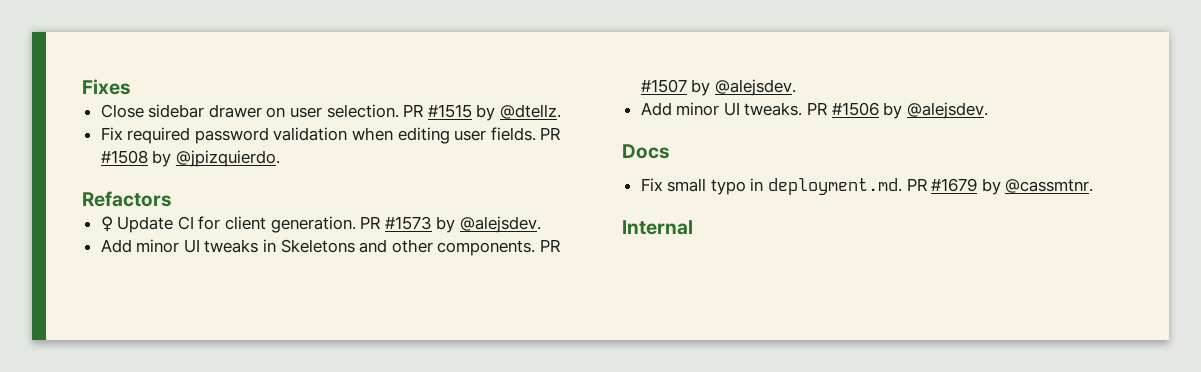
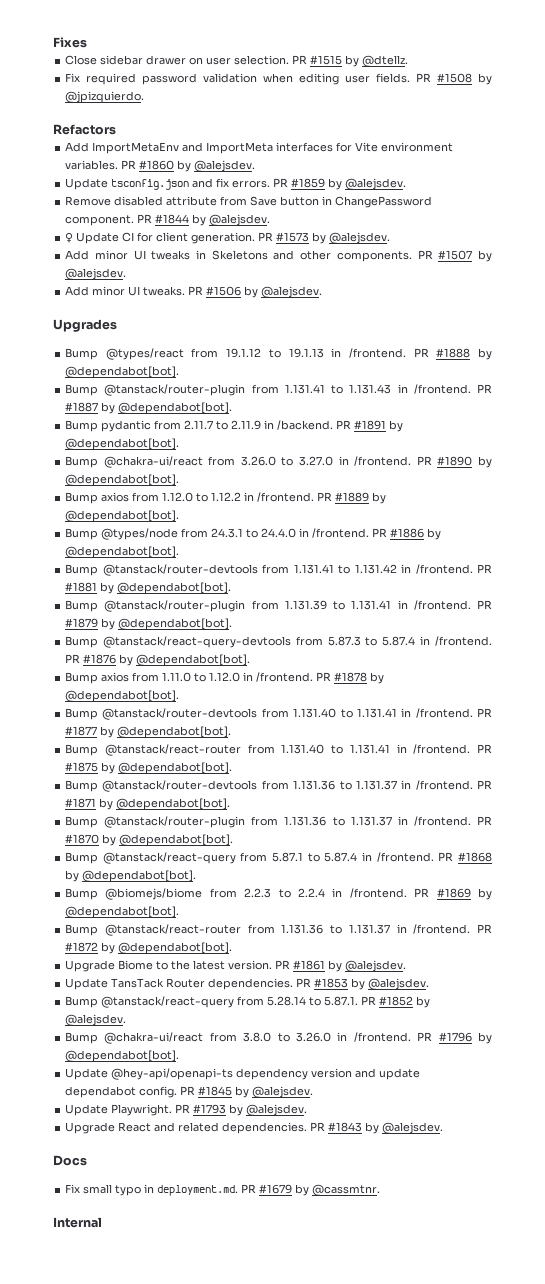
(172, 199) none -> [65,142,454,154] [65,160,256,172] [65,178,407,190] [65,196,433,208] [65,214,271,226] // Add ImportMetaEnv and ImportMeta interfaces for Vite environment variables. PR #1860 by @alejsdev. // Update tsconfig.json and fix errors. PR #1859 by @alejsdev. // Remove disabled attribute from Save button in ChangePassword component. PR #1844 by @alejsdev.
(988, 110) none -> [53,319,117,332] [65,348,492,360] [65,366,180,378] [65,384,493,396] [65,402,233,414] [65,420,404,432] [65,438,180,450] [65,456,492,468] [65,474,180,486] [65,492,387,504] [65,510,180,522] [65,528,442,540] [65,546,180,558] [65,564,493,576] [65,582,232,594] [65,600,493,612] [65,618,233,630] [65,636,493,648] [65,654,251,666] [65,672,385,684] [65,690,180,702] [65,708,493,720] [65,726,232,738] [65,744,493,756] [65,762,233,774] [65,780,493,792] [65,798,231,810] [65,816,493,828] [65,834,234,846] [65,852,493,864] [65,870,197,882] [65,888,492,900] [65,906,180,918] [65,924,493,936] [65,942,233,954] [65,960,407,972] [65,978,430,990] [65,996,431,1008] [65,1014,127,1026] [65,1032,492,1044] [65,1050,180,1062] [65,1068,421,1080] [65,1086,314,1098] [65,1104,308,1116] [65,1122,444,1134] // Upgrades // Bump @types/react from 19.1.12 to 19.1.13 in /frontend. PR #1888 by @dependabot[bot]. // Bump @tanstack/router-plugin from 1.131.41 to 1.131.43 in /frontend. PR #1887 by @dependabot[bot]. // Bump pydantic from 2.11.7 to 2.11.9 in /backend. PR #1891 by @dependabot[bot]. // Bump @chakra-ui/react from 3.26.0 to 3.27.0 in /frontend. PR #1890 by @dependabot[bot]. // Bump axios from 1.12.0 to 1.12.2 in /frontend. PR #1889 by @dependabot[bot]. // Bump @types/node from 24.3.1 to 24.4.0 in /frontend. PR #1886 by @dependabot[bot]. // Bump @tanstack/router-devtools from 1.131.41 to 1.131.42 in /frontend. PR #1881 by @dependabot[bot]. // Bump @tanstack/router-plugin from 1.131.39 to 1.131.41 in /frontend. PR #1879 by @dependabot[bot]. // Bump @tanstack/react-query-devtools from 5.87.3 to 5.87.4 in /frontend. PR #1876 by @dependabot[bot]. // Bump axios from 1.11.0 to 1.12.0 in /frontend. PR #1878 by @dependabot[bot]. // Bump @tanstack/router-devtools from 1.131.40 to 1.131.41 in /frontend. PR #1877 by @dependabot[bot]. // Bump @tanstack/react-router from 1.131.40 to 1.131.41 in /frontend. PR #1875 by @dependabot[bot]. // Bump @tanstack/router-devtools from 1.131.36 to 1.131.37 in /frontend. PR #1871 by @dependabot[bot]. // Bump @tanstack/router-plugin from 1.131.36 to 1.131.37 in /frontend. PR #1870 by @dependabot[bot]. // Bump @tanstack/react-query from 5.87.1 to 5.87.4 in /frontend. PR #1868 by @dependabot[bot]. // Bump @biomejs/biome from 2.2.3 to 2.2.4 in /frontend. PR #1869 by @dependabot[bot]. // Bump @tanstack/react-router from 1.131.36 to 1.131.37 in /frontend. PR #1872 by @dependabot[bot]. // Upgrade Biome to the latest version. PR #1861 by @alejsdev. // Update TansTack Router dependencies. PR #1853 by @alejsdev. // Bump @tanstack/react-query from 5.28.14 to 5.87.1. PR #1852 by @alejsdev. // Bump @chakra-ui/react from 3.8.0 to 3.26.0 in /frontend. PR #1796 by @dependabot[bot]. // Update @hey-api/openapi-ts dependency version and update dependabot config. PR #1845 by @alejsdev. // Update Playwright. PR #1793 by @alejsdev. // Upgrade React and related dependencies. PR #1843 by @alejsdev.

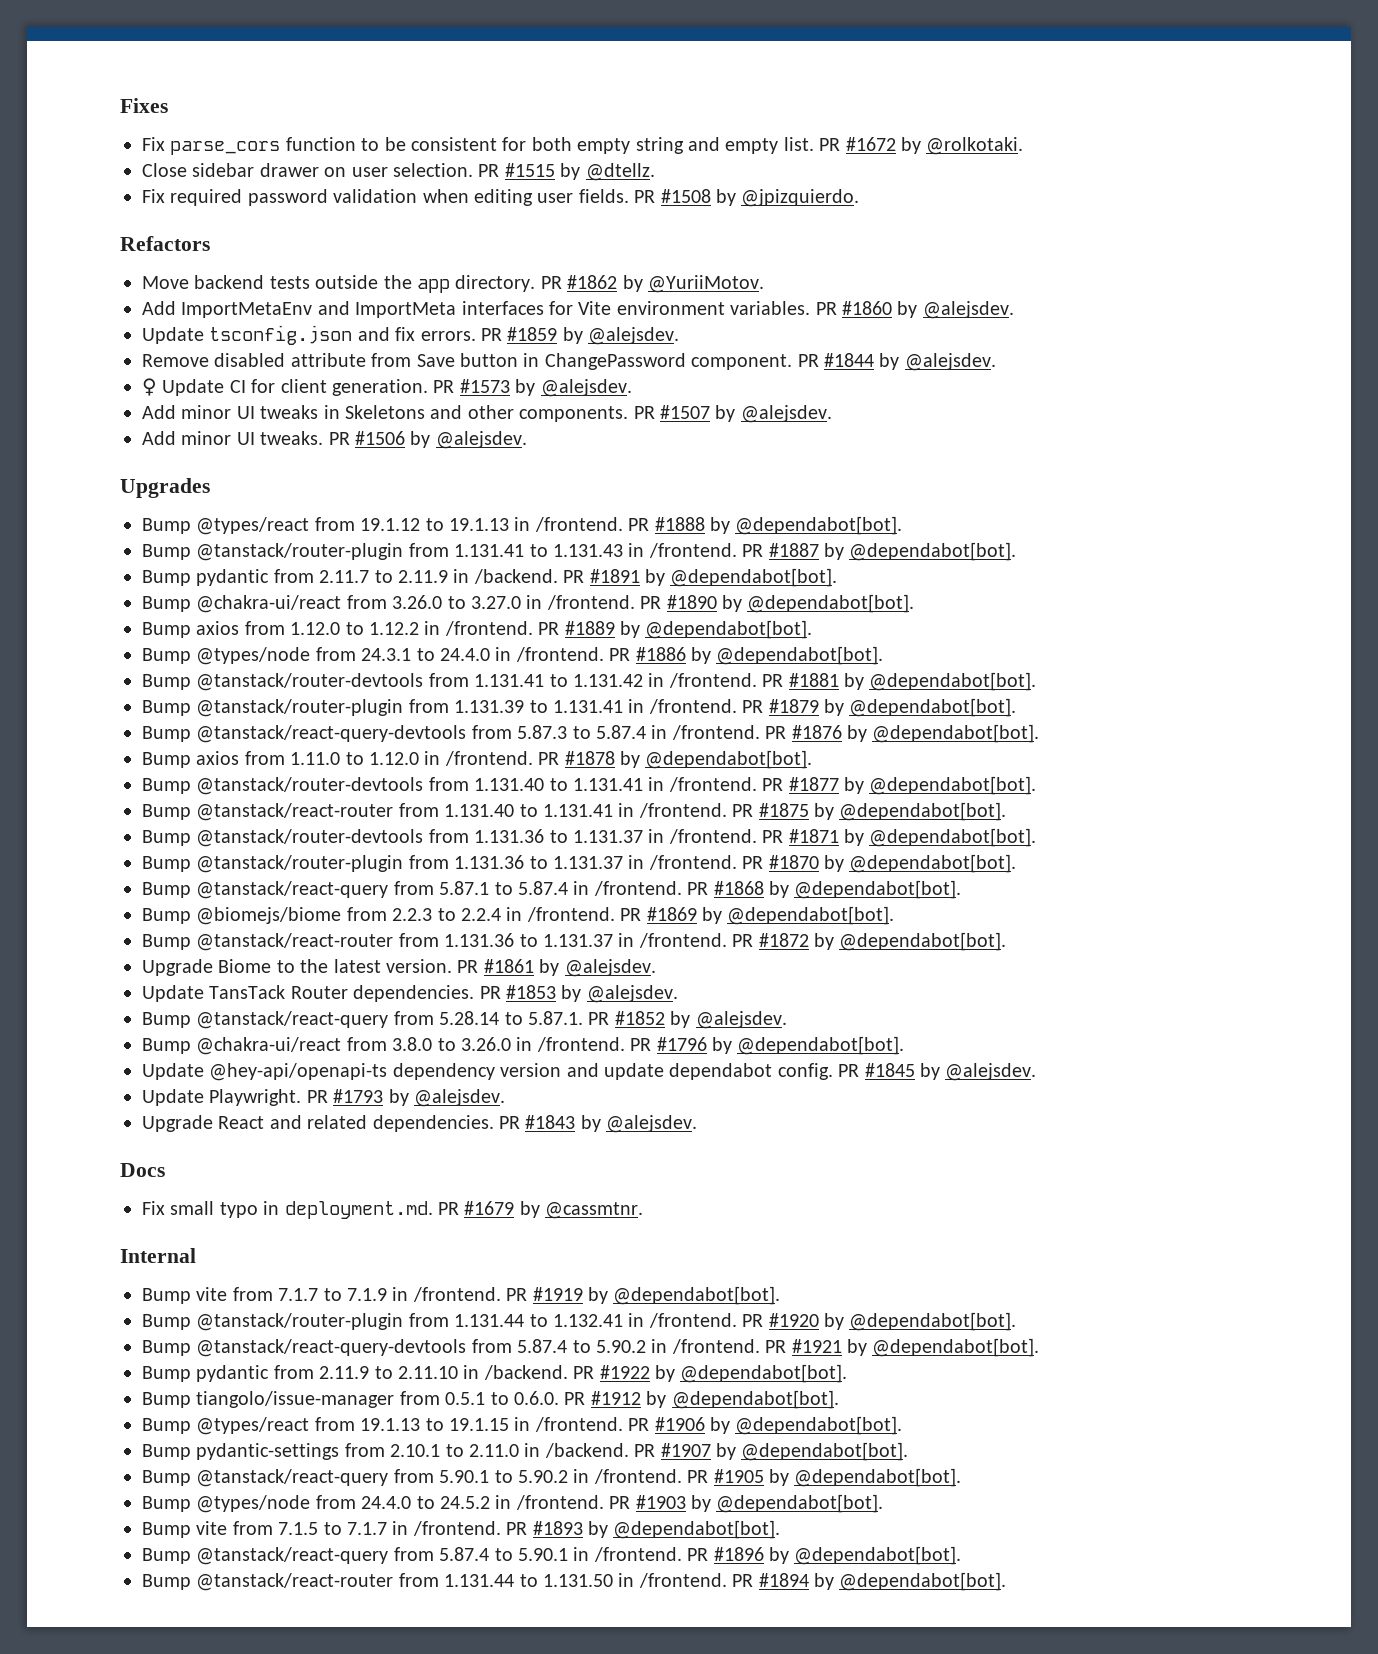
(87, 42) none -> [142,137,1024,155] // Fix parse_cors function to be consistent for both empty string and empty list. PR #1672 by @rolkotaki.
(116, 129) none -> [142,275,764,293] // Move backend tests outside the app directory. PR #1862 by @YuriiMotov.
(102, 1222) none -> [142,1286,781,1305] [142,1312,1017,1331] [142,1338,1040,1357] [142,1364,848,1383] [142,1390,839,1409] [142,1416,903,1435] [142,1442,909,1461] [142,1468,962,1487] [142,1494,884,1513] [142,1520,781,1539] [142,1546,962,1565] [142,1572,1007,1591] // Bump vite from 7.1.7 to 7.1.9 in /frontend. PR #1919 by @dependabot[bot]. // Bump @tanstack/router-plugin from 1.131.44 to 1.132.41 in /frontend. PR #1920 by @dependabot[bot]. // Bump @tanstack/react-query-devtools from 5.87.4 to 5.90.2 in /frontend. PR #1921 by @dependabot[bot]. // Bump pydantic from 2.11.9 to 2.11.10 in /backend. PR #1922 by @dependabot[bot]. // Bump tiangolo/issue-manager from 0.5.1 to 0.6.0. PR #1912 by @dependabot[bot]. // Bump @types/react from 19.1.13 to 19.1.15 in /frontend. PR #1906 by @dependabot[bot]. // Bump pydantic-settings from 2.10.1 to 2.11.0 in /backend. PR #1907 by @dependabot[bot]. // Bump @tanstack/react-query from 5.90.1 to 5.90.2 in /frontend. PR #1905 by @dependabot[bot]. // Bump @types/node from 24.4.0 to 24.5.2 in /frontend. PR #1903 by @dependabot[bot]. // Bump vite from 7.1.5 to 7.1.7 in /frontend. PR #1893 by @dependabot[bot]. // Bump @tanstack/react-query from 5.87.4 to 5.90.1 in /frontend. PR #1896 by @dependabot[bot]. // Bump @tanstack/react-router from 1.131.44 to 1.131.50 in /frontend. PR #1894 by @dependabot[bot].

